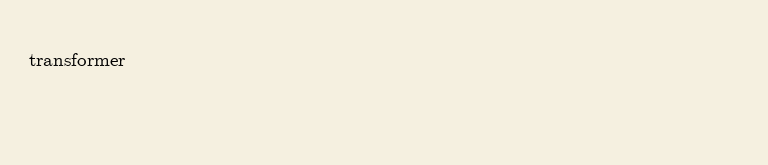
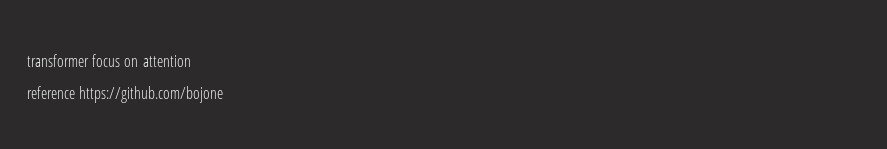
(125, 59) none -> [92,54,191,67] [27,86,224,103] focus on attention // reference https://github.com/bojone

